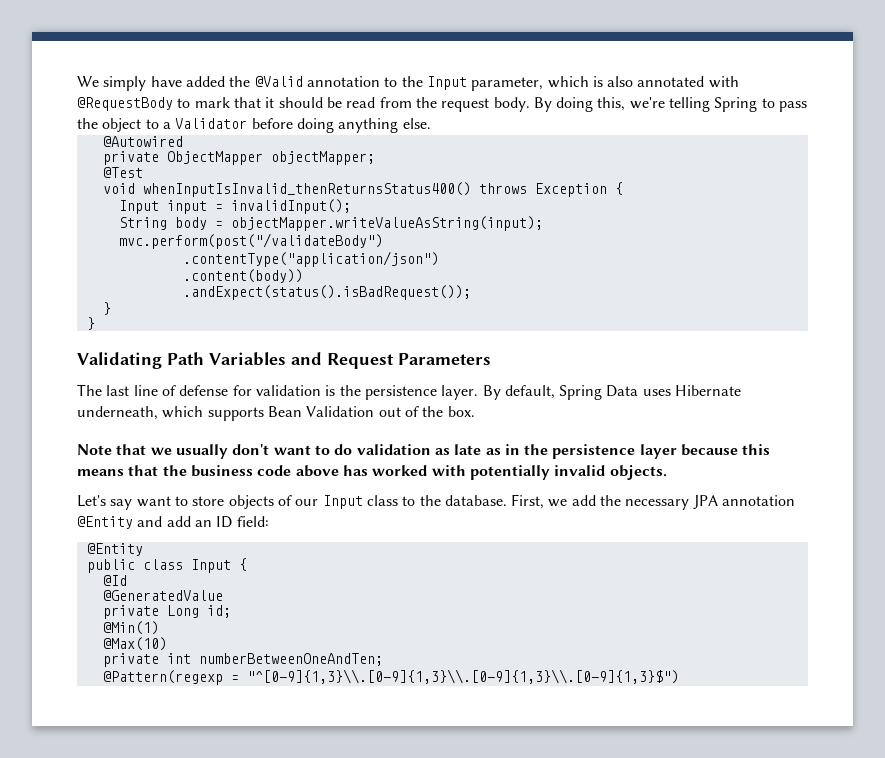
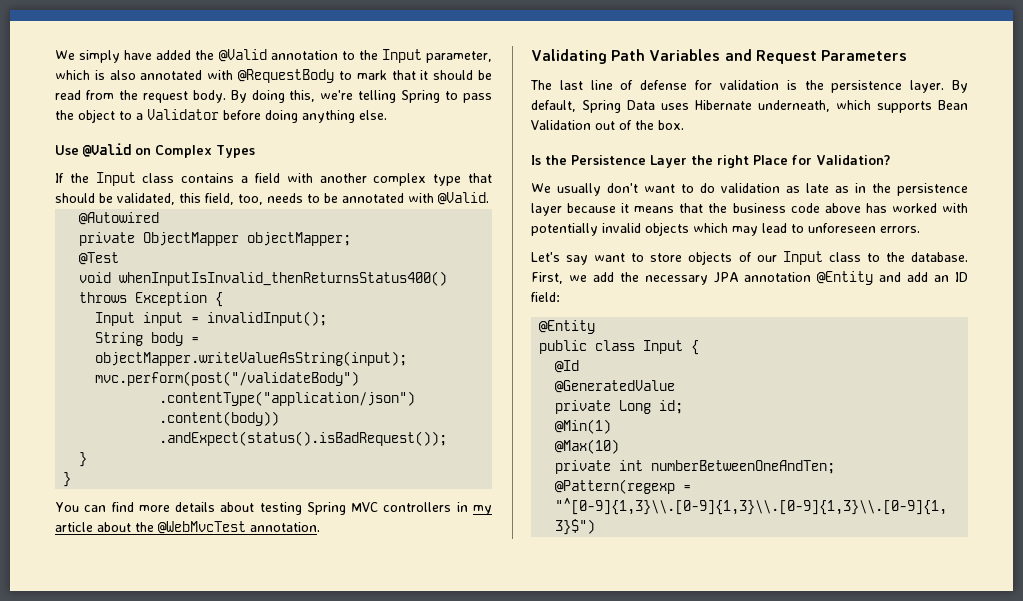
(431, 123) none -> [55,143,255,158] [55,172,492,186] [55,192,489,205] // Use @Valid on Complex Types // If the Input class contains a field with another complex type that should be validated, this field, too, needs to be annotated with @Valid.
(95, 323) none -> [55,502,492,515] [55,521,320,534] // You can find more details about testing Spring MVC controllers in my article about the @WebMvcTest annotation.
[77,444,172,455] Note that we -> [531,155,890,168] [531,183,551,193] Is the Persistence Layer the right Place for Validation? // We
[742,444,771,455] this -> [621,203,630,213] it
[609,465,667,480] objects. -> [645,222,920,236] objects which may lead to unforeseen errors.

